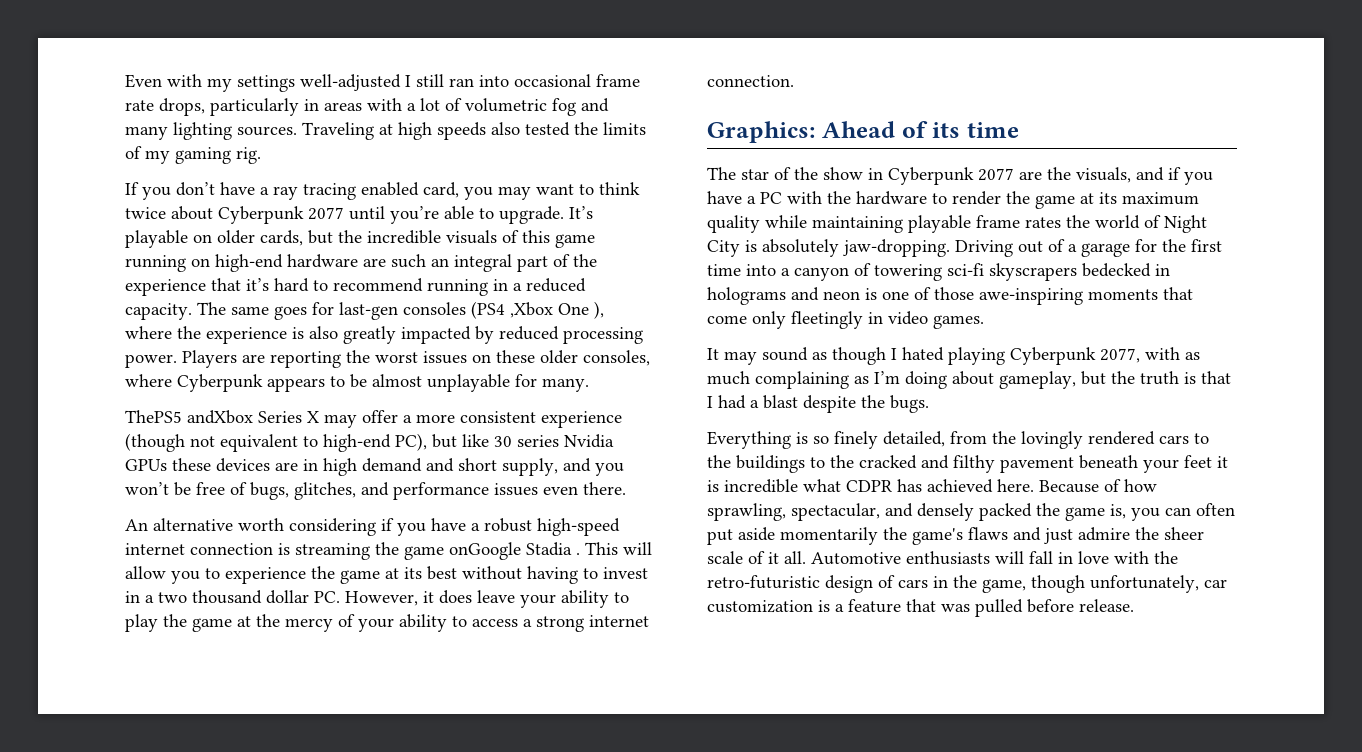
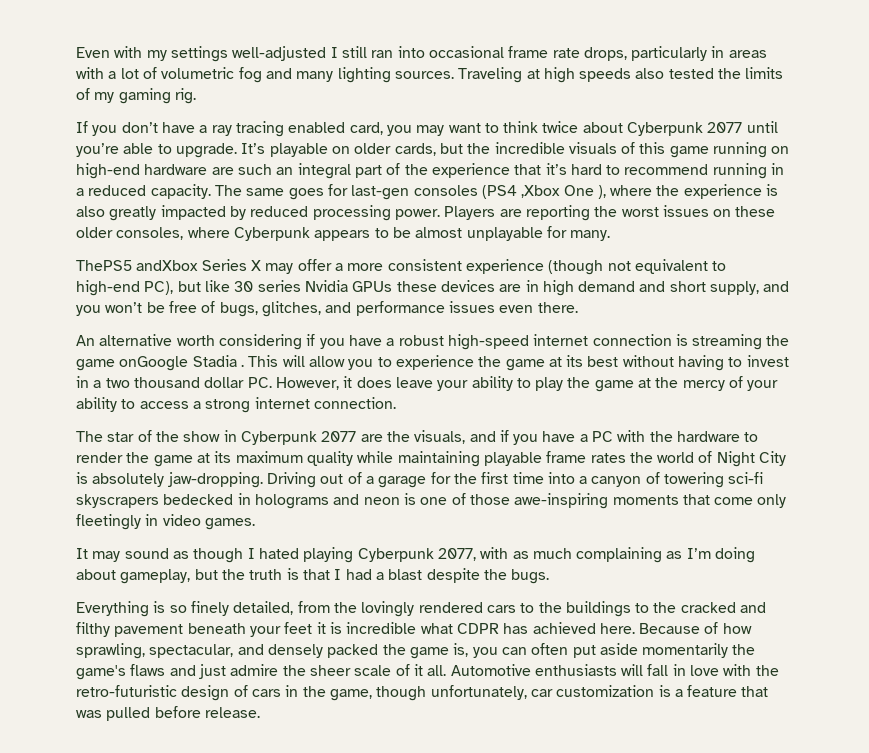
[707,121,1019,143] // Graphics: Ahead of its time -> (396, 403) none

